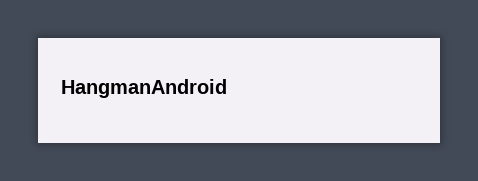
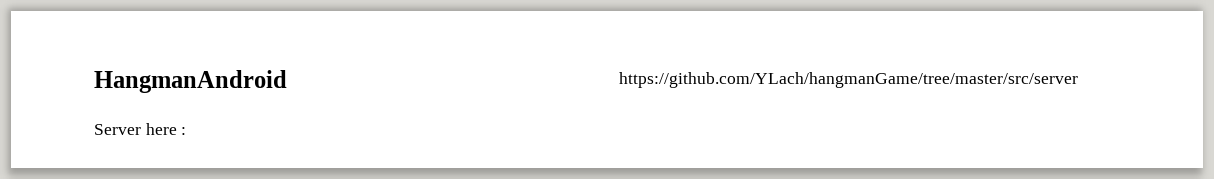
(227, 88) none -> [94,123,187,135] [619,72,1078,88] // Server here : https://github.com/YLach/hangmanGame/tree/master/src/server

